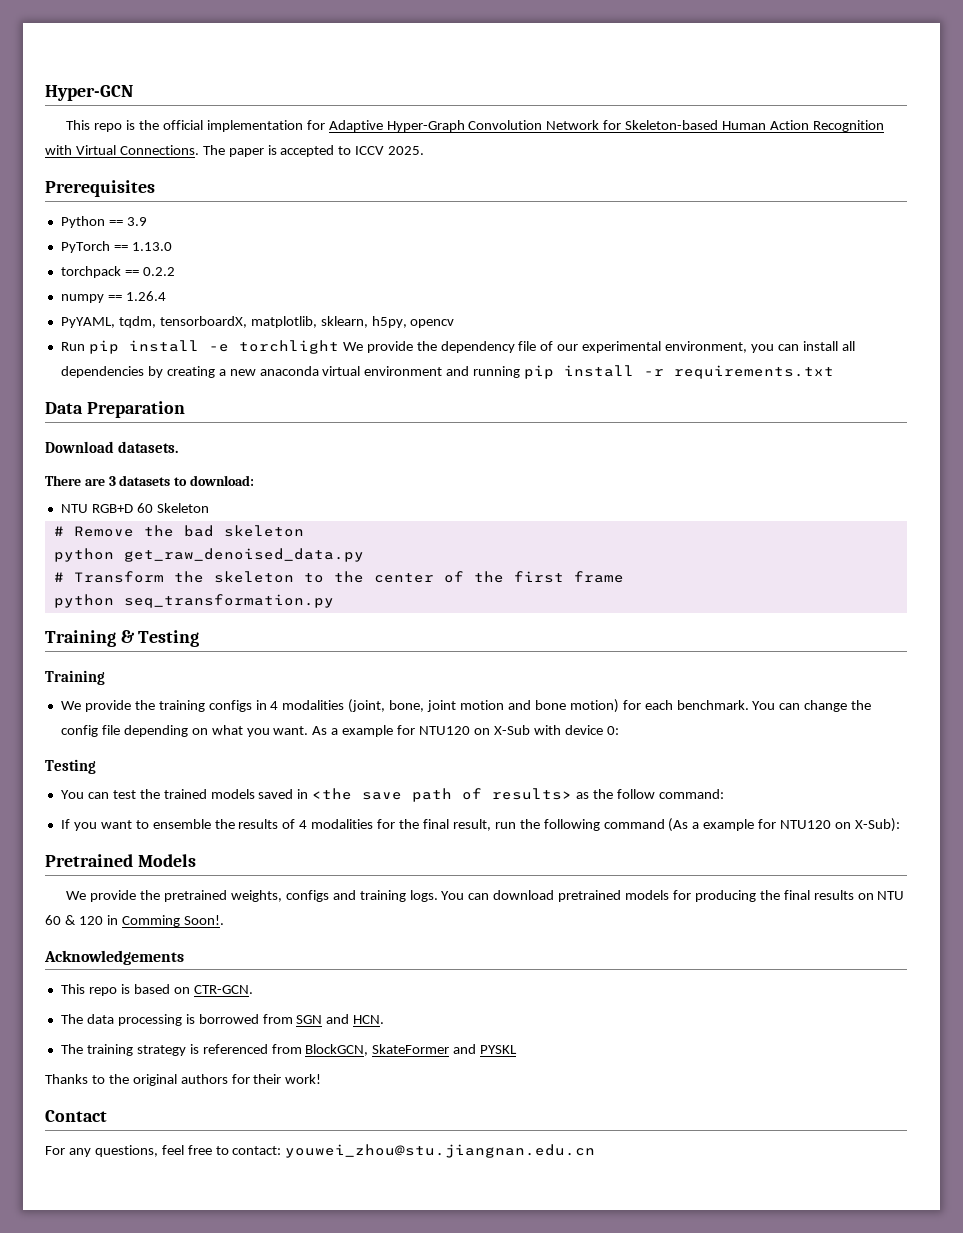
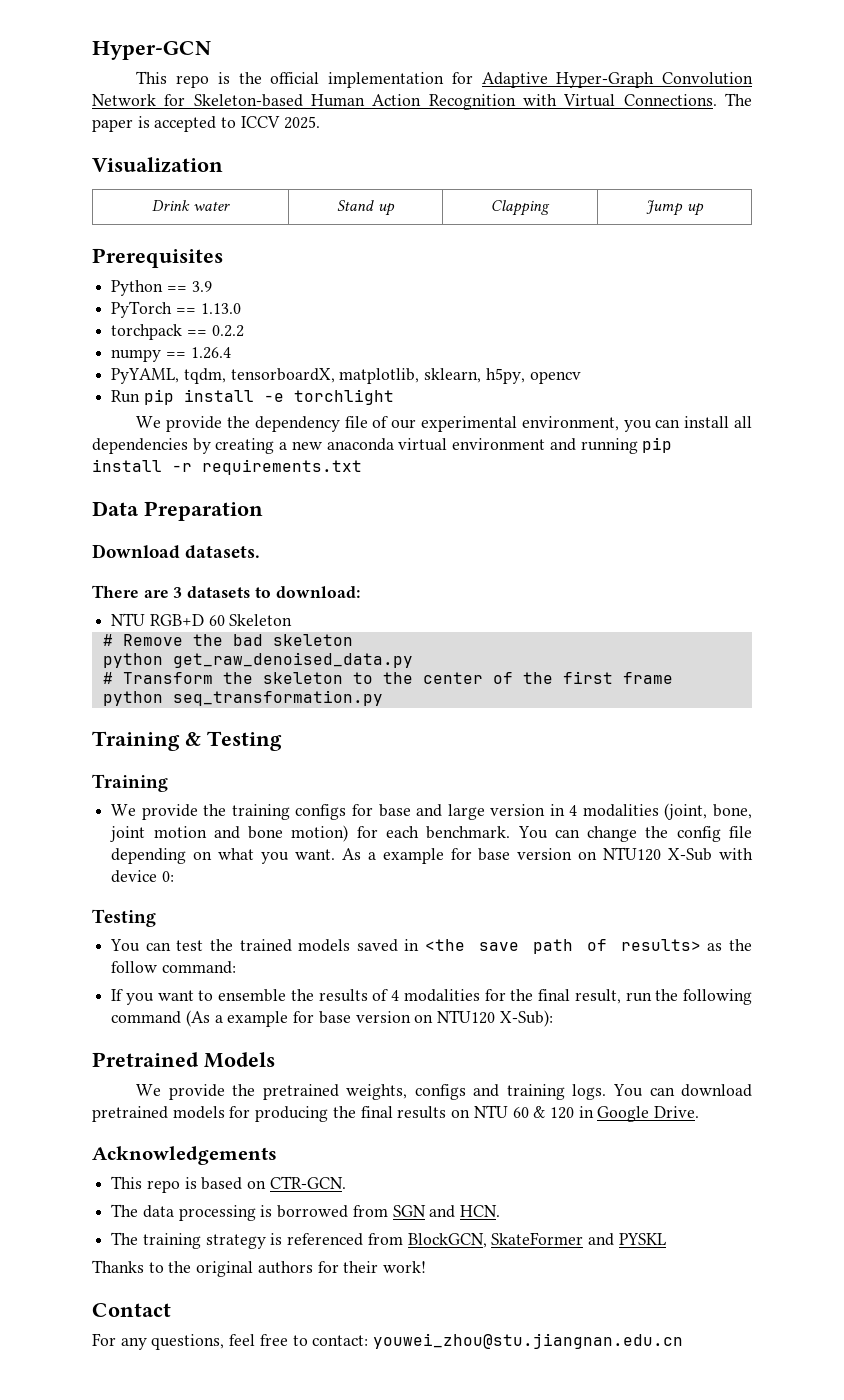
(425, 150) none -> [92,157,223,173] [151,200,231,211] [337,200,395,216] [491,200,550,216] [646,200,704,216] // Visualization // Drink water | Stand up | Clapping | Jump up
(339, 347) none -> (394, 397) //
(252, 706) none -> [352,804,546,820] for base and large version
[419,726,490,735] NTU120 on -> [478,847,662,861] base version on NTU120
[780,820,851,829] NTU120 on -> [318,1010,496,1024] base version on NTU120
[121,915,224,927] Comming Soon!. -> [597,1106,700,1122] Google Drive.

